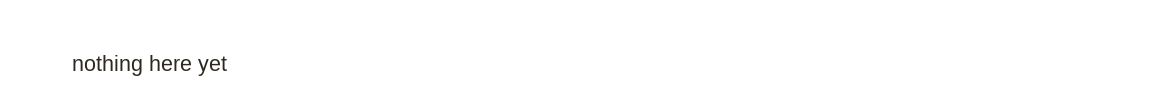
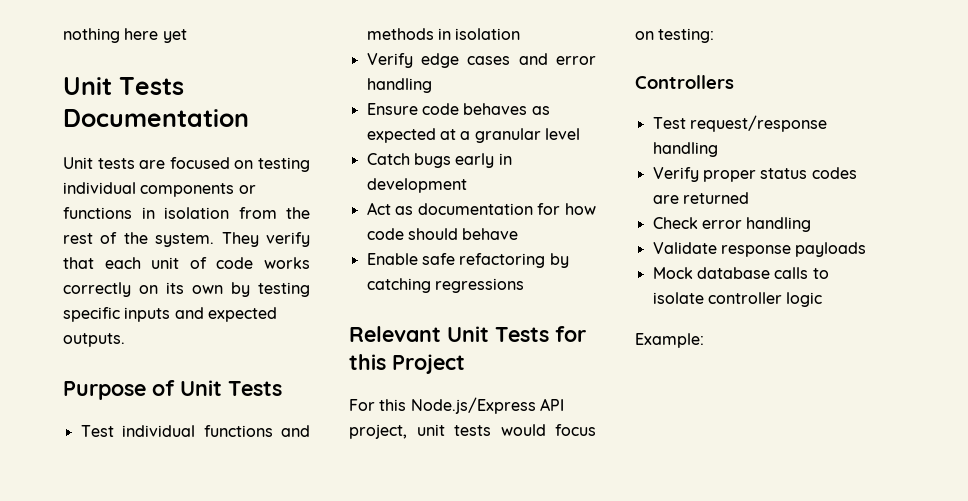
(227, 66) none -> [63,77,184,95] [63,109,249,127] [63,157,310,172] [63,182,256,197] [63,207,310,219] [63,232,310,247] [63,257,310,269] [63,282,310,297] [63,307,277,322] [63,333,125,347] [63,380,282,400] [80,425,310,437] [366,28,521,40] [366,53,596,68] [366,78,432,93] [366,103,550,115] [366,128,580,143] [366,153,512,168] [366,178,467,193] [366,202,596,215] [366,228,519,240] [366,253,569,268] [366,278,524,293] [349,326,586,342] [349,354,465,374] [349,397,564,414] [349,424,596,439] [635,28,715,43] [635,75,734,89] [652,115,827,132] [652,142,718,157] [652,167,857,182] [652,192,749,204] [652,217,812,232] [652,242,867,257] [652,267,829,279] [652,292,823,307] [635,333,704,348] // Unit Tests Documentation // Unit tests are focused on testing individual components or functions in isolation from the rest of the system. They verify that each unit of code works correctly on its own by testing specific inputs and expected outputs. // Purpose of Unit Tests // Test individual functions and methods in isolation // Verify edge cases and error handling // Ensure code behaves as expected at a granular level // Catch bugs early in development // Act as documentation for how code should behave // Enable safe refactoring by catching regressions // Relevant Unit Tests for this Project // For this Node.js/Express API project, unit tests would focus on testing: // Controllers // Test request/response handling // Verify proper status codes are returned // Check error handling // Validate response payloads // Mock database calls to isolate controller logic // Example:

